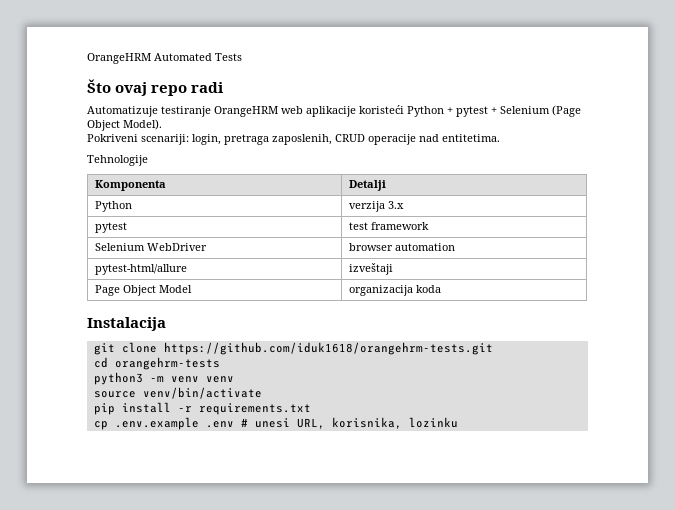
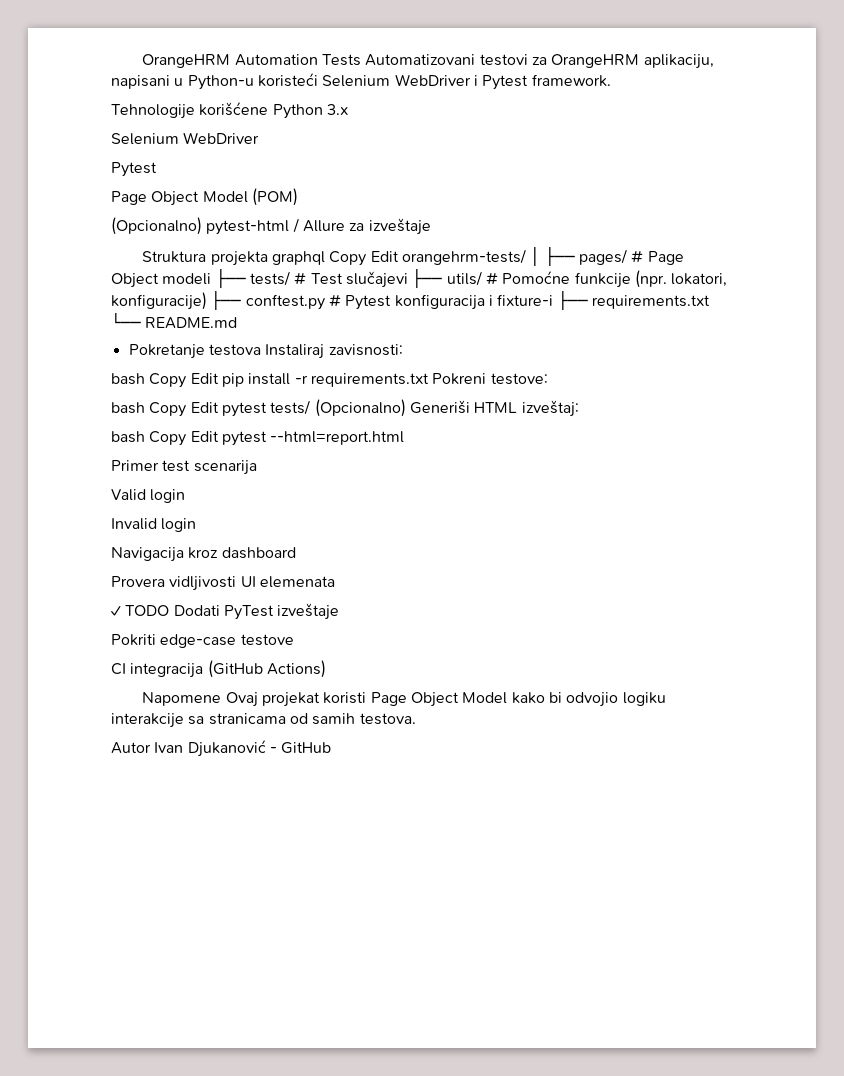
[87,53,212,64] OrangeHRM Automated -> [142,54,318,68] OrangeHRM Automation
[87,79,225,96] [87,105,581,117] [87,119,162,131] [87,134,500,145] // Što ovaj repo radi // Automatizuje testiranje OrangeHRM web aplikacije koristeći Python + pytest + Selenium (Page Object Model). // Pokriveni scenariji: login, pretraga zaposlenih, CRUD operacije nad entitetima. -> [365,54,714,69] [111,73,611,90] Automatizovani testovi za OrangeHRM aplikaciju, napisani u Python-u koristeći Selenium WebDriver i Pytest framework.
[94,180,166,191] [348,180,386,191] [94,201,132,212] [348,201,385,212] // Komponenta | Detalji // Python | verzija -> [199,102,323,119] korišćene Python
[94,222,127,233] [348,222,429,230] [94,243,207,251] [348,243,455,251] [94,264,187,275] [348,263,393,275] [94,285,192,296] [348,285,441,296] [87,317,166,331] [93,342,493,355] [93,357,220,370] [93,372,234,385] [93,387,262,399] [93,402,311,415] [93,417,458,430] // pytest | test framework // Selenium WebDriver | browser automation // pytest-html/allure | izveštaji // Page Object Model | organizacija koda // Instalacija // git clone https://github.com/iduk1618/orangehrm-tests.git // cd orangehrm-tests // python3 -m venv venv // source venv/bin/activate // pip install -r requirements.txt // cp .env.example .env # unesi URL, korisnika, lozinku -> [111,132,260,145] [111,162,157,177] [111,188,298,206] [111,217,431,235] [142,246,684,266] [111,268,728,288] [111,290,710,310] [111,312,238,329] [128,344,403,359] [111,373,548,388] [111,399,579,417] [111,431,405,446] [111,460,257,475] [111,489,186,503] [111,518,197,532] [111,547,296,562] [111,576,335,591] [111,603,340,620] [111,634,294,648] [111,660,326,678] [142,692,666,707] [111,713,416,728] [111,740,332,757] // Selenium WebDriver // Pytest // Page Object Model (POM) // (Opcionalno) pytest-html / Allure za izveštaje // Struktura projekta graphql Copy Edit orangehrm-tests/ │ ├── pages/ # Page Object modeli ├── tests/ # Test slučajevi ├── utils/ # Pomoćne funkcije (npr. lokatori, konfiguracije) ├── conftest.py # Pytest konfiguracija i fixture-i ├── requirements.txt └── README.md // Pokretanje testova Instaliraj zavisnosti: // bash Copy Edit pip install -r requirements.txt Pokreni testove: // bash Copy Edit pytest tests/ (Opcionalno) Generiši HTML izveštaj: // bash Copy Edit pytest --html=report.html // Primer test scenarija // Valid login // Invalid login // Navigacija kroz dashboard // Provera vidljivosti UI elemenata // ✓ TODO Dodati PyTest izveštaje // Pokriti edge-case testove // CI integracija (GitHub Actions) // Napomene Ovaj projekat koristi Page Object Model kako bi odvojio logiku interakcije sa stranicama od samih testova. // Autor Ivan Djukanović - GitHub

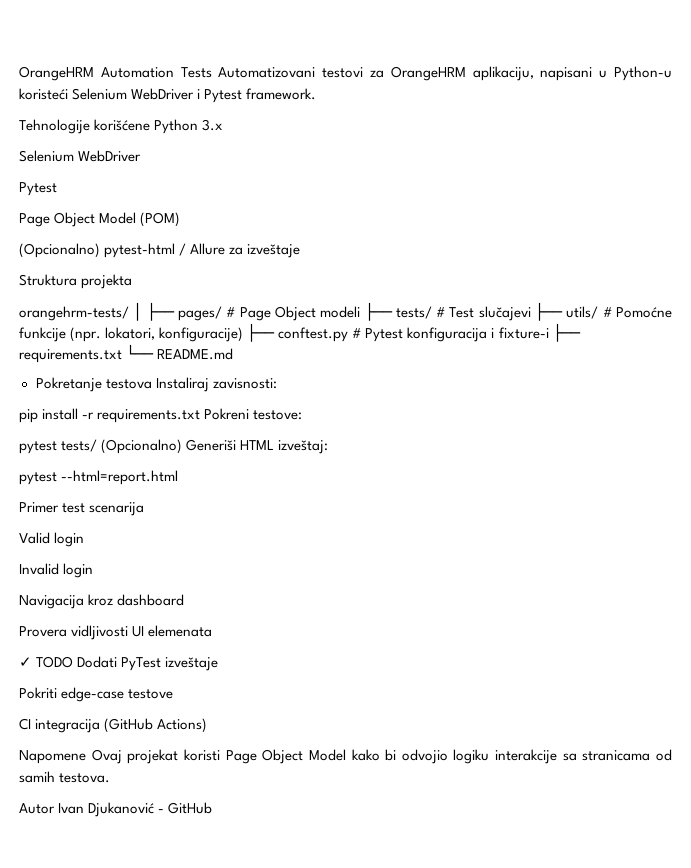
[272,251,399,266] graphql Copy Edit -> (133, 281) //
[111,373,219,388] bash Copy Edit -> (277, 383) none
[111,402,219,417] bash Copy Edit -> (303, 415) none
[111,431,219,446] bash Copy Edit -> (329, 447) none

